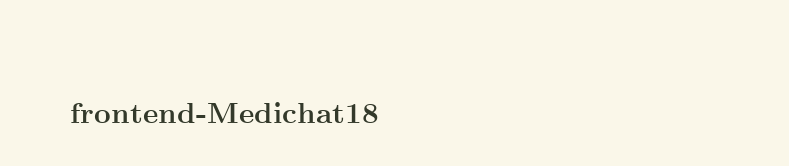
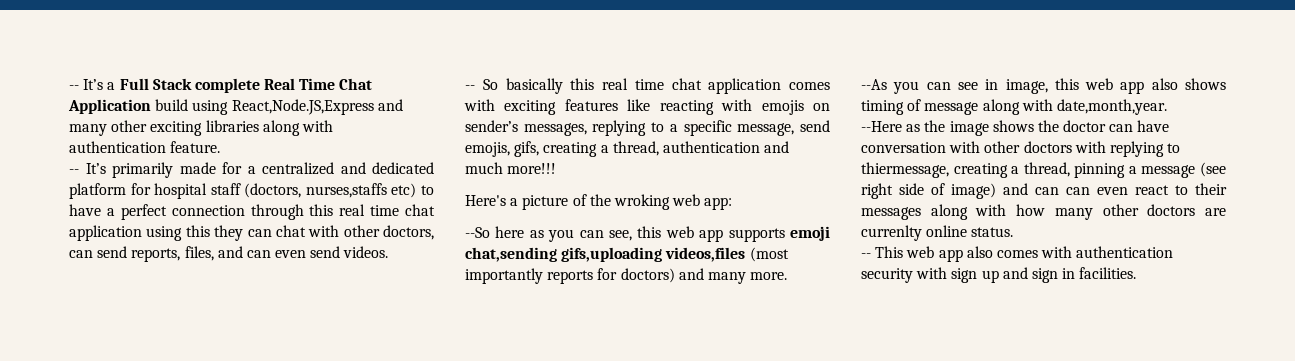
[70,102,379,123] frontend-Medichat18 -> [69,78,373,93] [68,99,403,115] [69,120,333,136] [69,141,221,153] [69,162,434,178] [69,183,434,199] [69,204,435,220] [69,225,434,241] [69,246,389,262] [465,78,830,94] [464,99,830,115] [465,120,830,136] [465,141,790,157] [465,162,557,174] [465,194,733,210] [465,226,830,242] [465,247,789,262] [465,268,788,284] [861,78,1226,94] [861,99,1167,115] [861,120,1170,136] [861,141,1181,157] [861,162,1226,178] [861,183,1227,199] [861,204,1226,220] [861,225,1014,241] [861,246,1174,262] [861,267,1137,283] -- It’s a Full Stack complete Real Time Chat Application build using React,Node.JS,Express and many other exciting libraries along with authentication feature. // -- It’s primarily made for a centralized and dedicated platform for hospital staff (doctors, nurses,staffs etc) to have a perfect connection through this real time chat application using this they can chat with other doctors, can send reports, files, and can even send videos. // -- So basically this real time chat application comes with exciting features like reacting with emojis on sender’s messages, replying to a specific message, send emojis, gifs, creating a thread, authentication and much more!!! // Here's a picture of the wroking web app: // --So here as you can see, this web app supports emoji chat,sending gifs,uploading videos,files (most importantly reports for doctors) and many more. // --As you can see in image, this web app also shows timing of message along with date,month,year. // --Here as the image shows the doctor can have conversation with other doctors with replying to thiermessage, creating a thread, pinning a message (see right side of image) and can can even react to their messages along with how many other doctors are currenlty online status. // -- This web app also comes with authentication security with sign up and sign in facilities.

